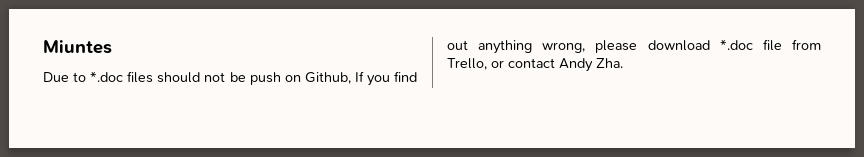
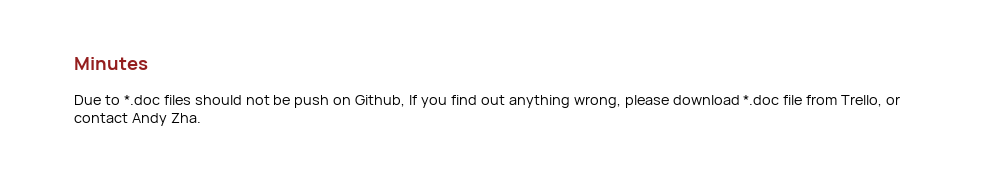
[43,40,112,54] Miuntes -> [74,57,148,70] Minutes

